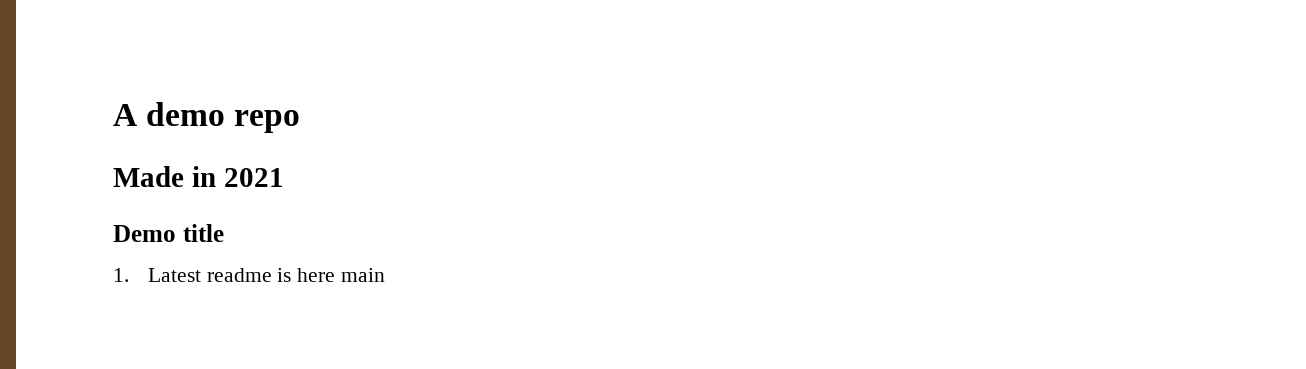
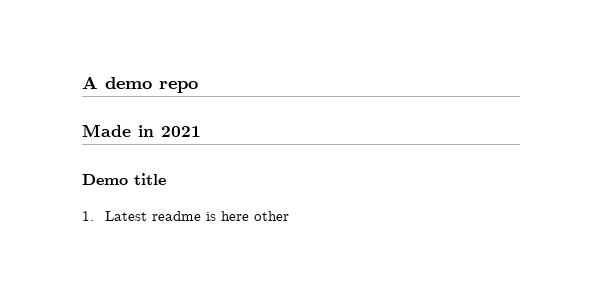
[341,268,386,282] main -> [253,211,289,221] other

